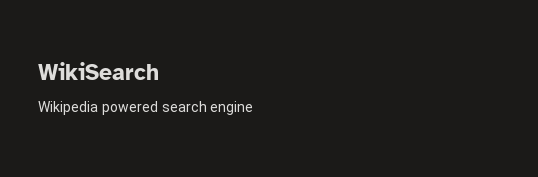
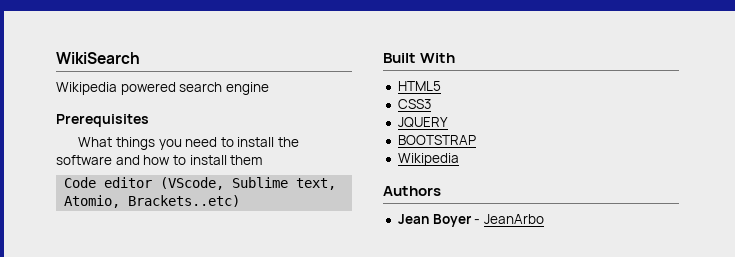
(254, 108) none -> [56,114,149,127] [78,137,300,150] [56,155,263,165] [64,177,337,190] [64,195,241,208] [383,53,456,63] [397,81,441,91] [397,99,431,109] [397,117,448,128] [397,135,476,145] [397,153,459,166] [383,186,441,196] [397,214,544,227] // Prerequisites // What things you need to install the software and how to install them // Code editor (VScode, Sublime text, Atomio, Brackets..etc) // Built With // HTML5 // CSS3 // JQUERY // BOOTSTRAP // Wikipedia // Authors // Jean Boyer - JeanArbo

